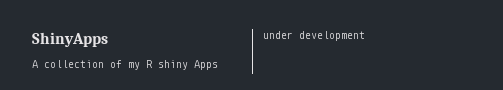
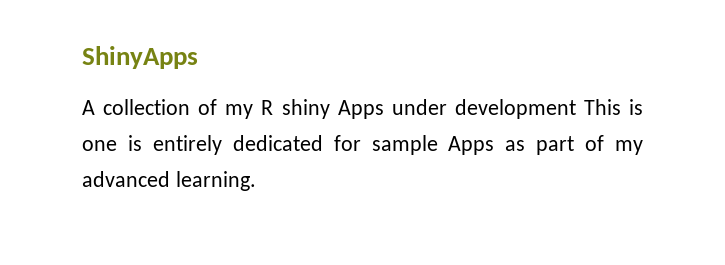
(365, 36) none -> [583,99,644,115] [82,135,643,155] [82,171,256,191] This is one is entirely dedicated for sample Apps as part of my advanced learning.

